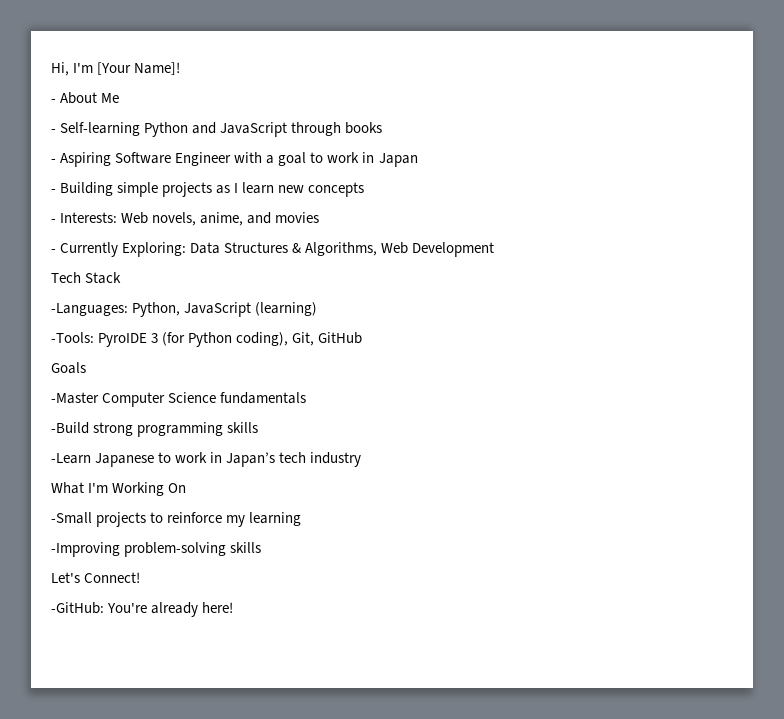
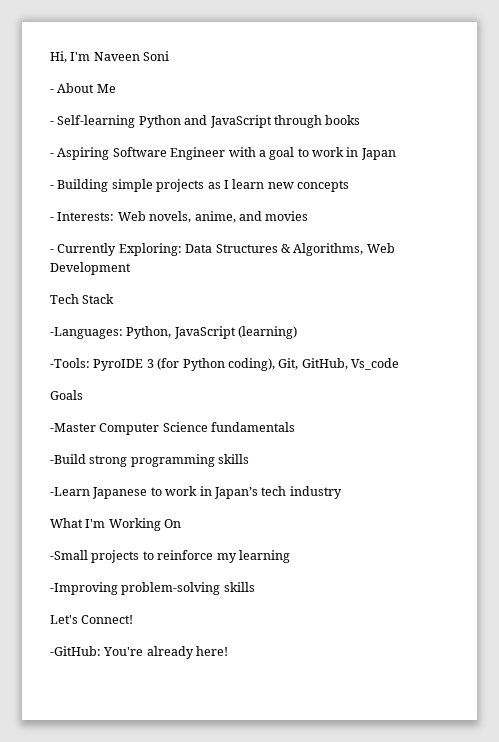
[97,62,181,75] [Your Name]! -> [93,51,170,61] Naveen Soni
[318,332,363,344] GitHub -> [301,358,399,370] GitHub, Vs_code

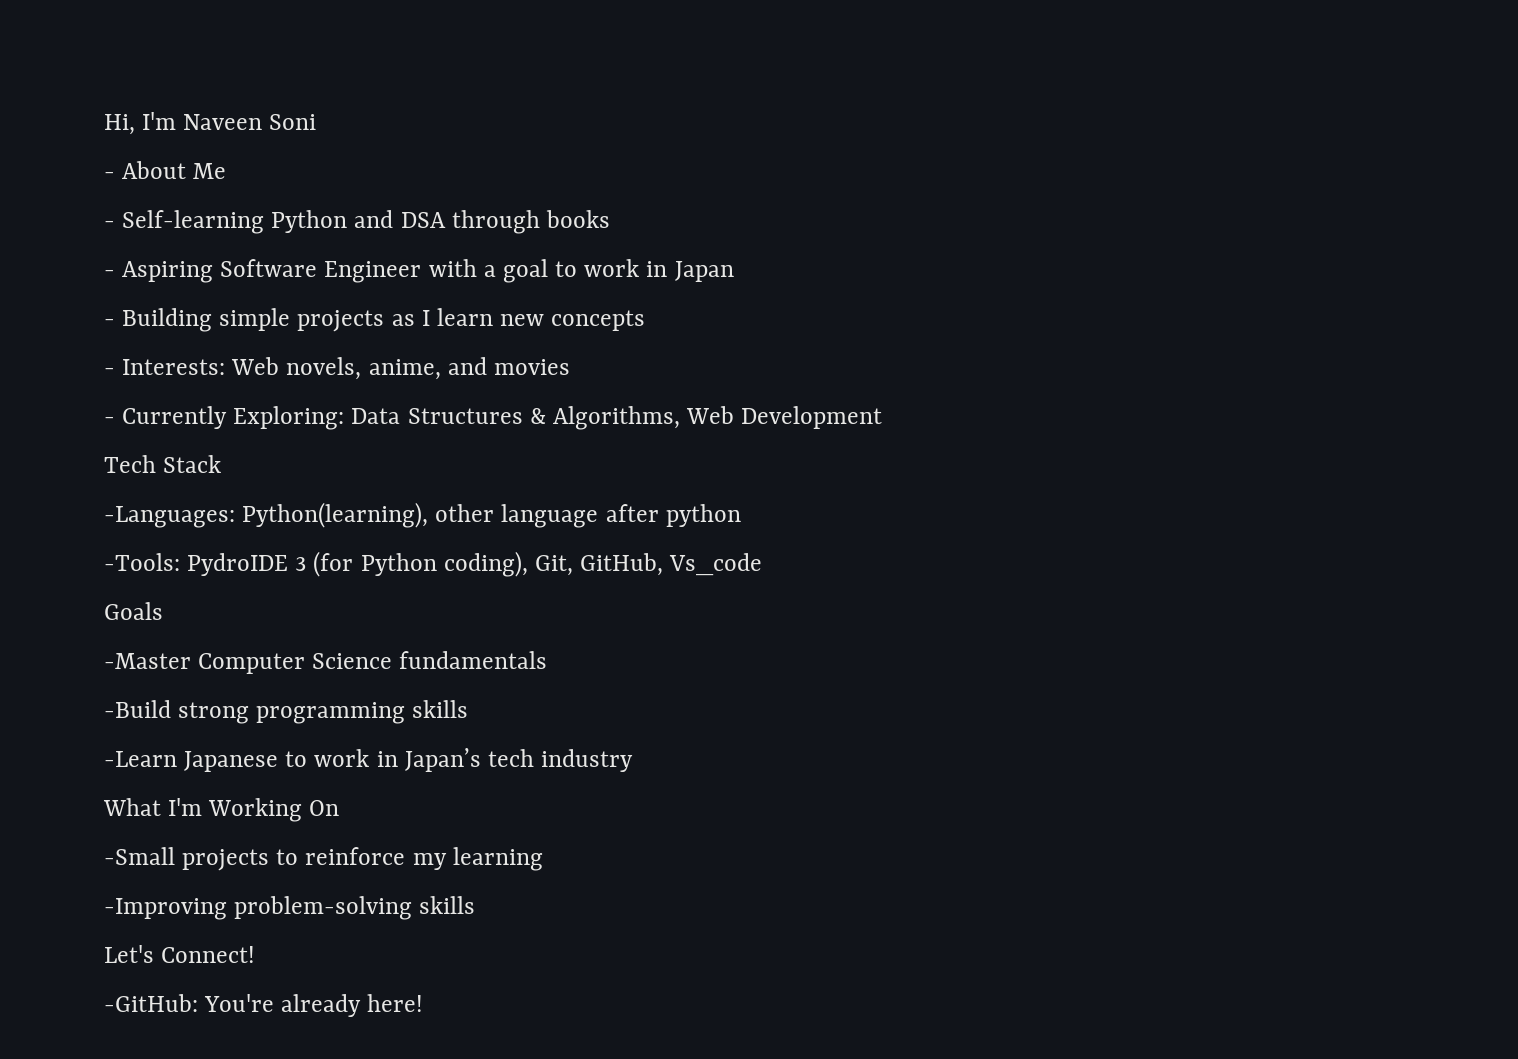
[209,115,272,128] JavaScript -> [400,212,446,228] DSA
[126,326,298,339] Python, JavaScript (learning) -> [242,502,741,528] Python(learning), other language after python
[93,359,144,371] PyroIDE -> [187,553,289,576] PydroIDE

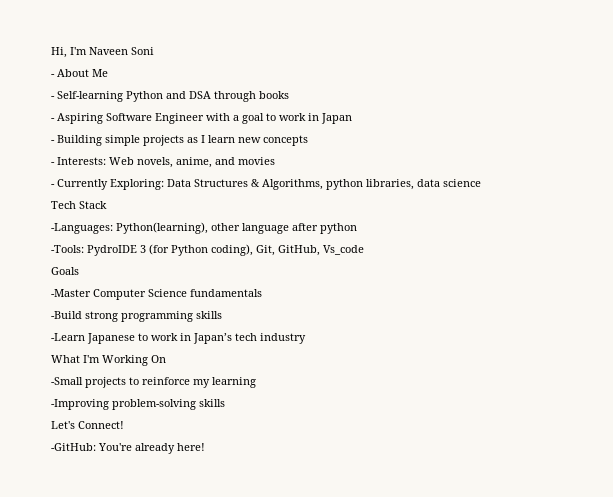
[686,406,883,429] Web Development -> [326,179,481,190] python libraries, data science

